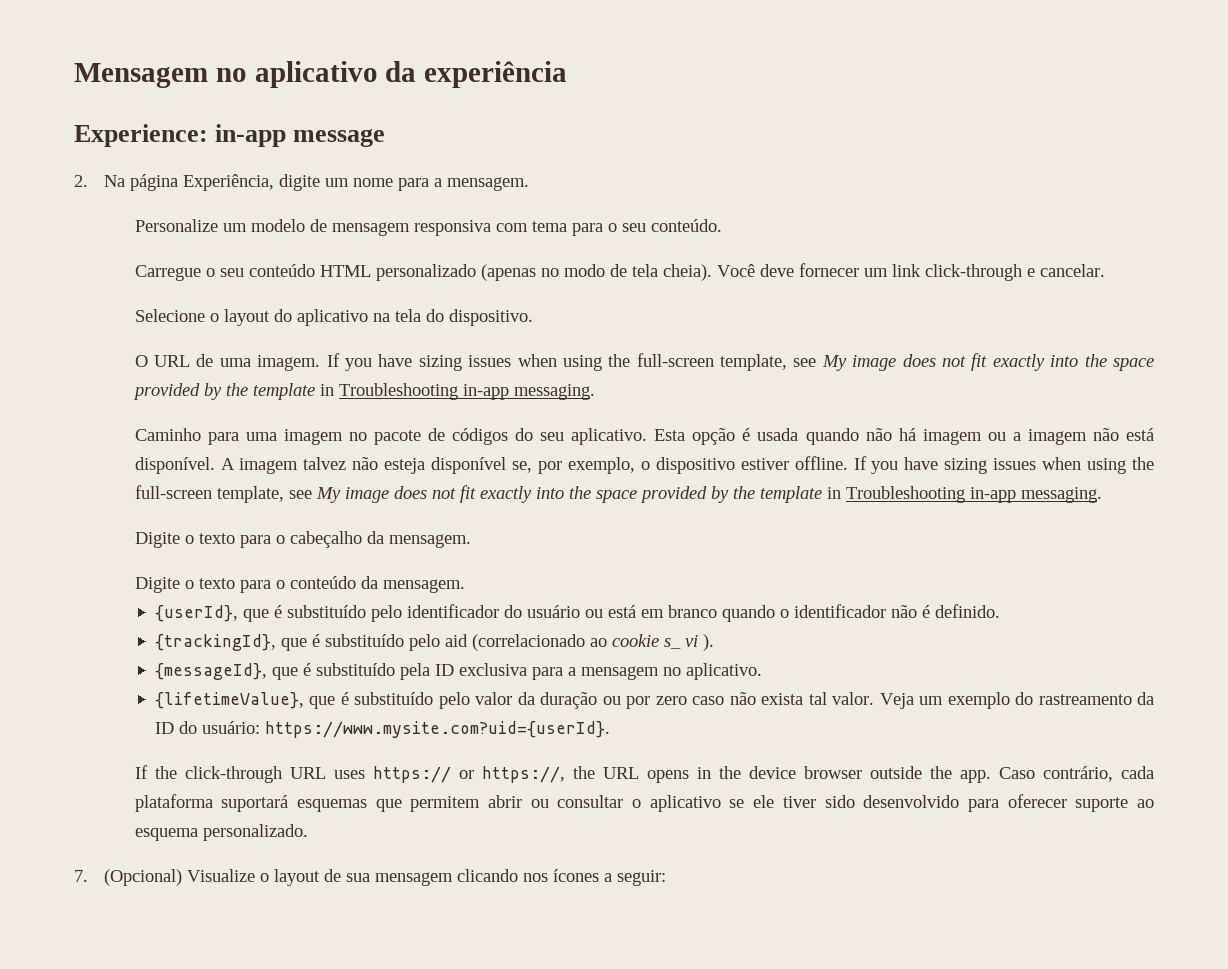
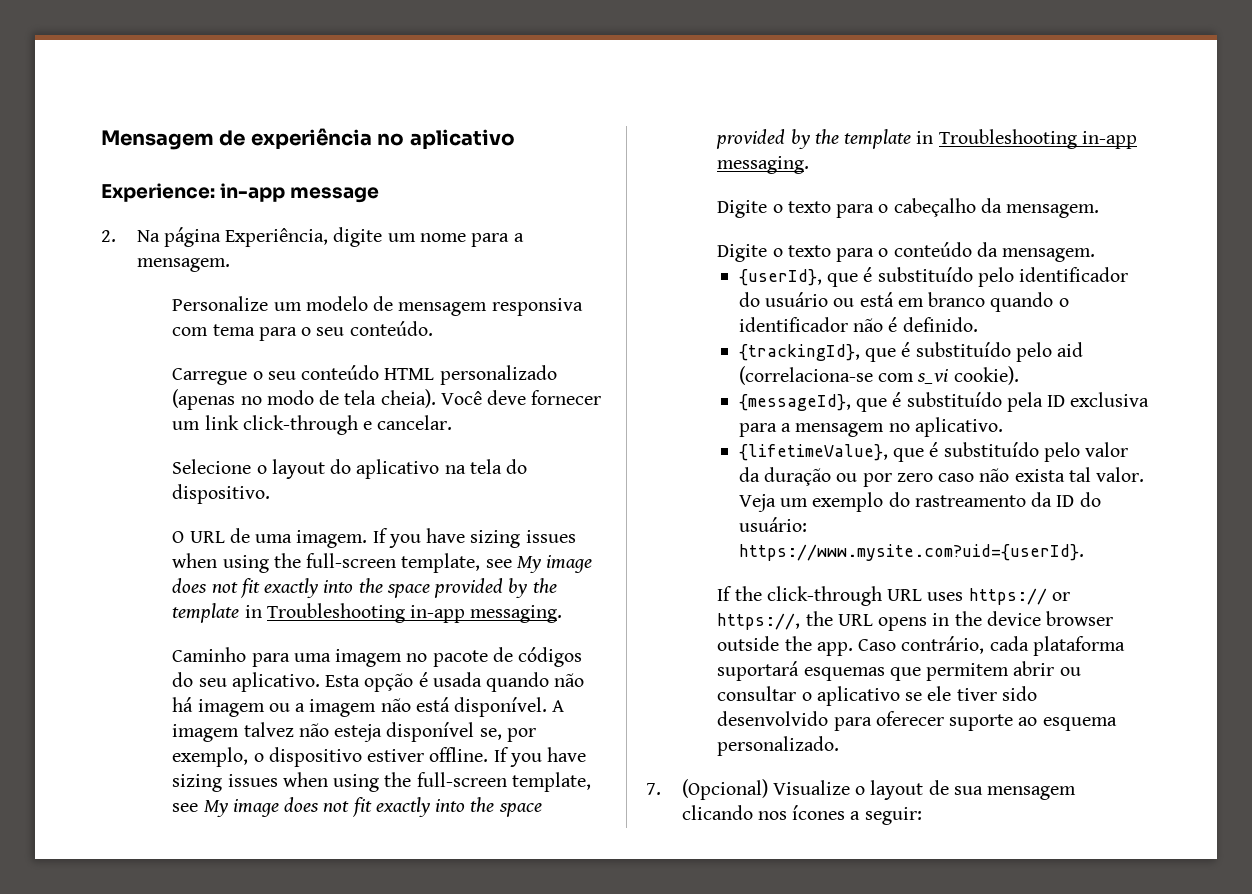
(208, 75) none -> [219,128,372,150] de experiência
[385,61,568,88] da experiência -> (515, 139) none
[471,634,714,651] (correlacionado ao cookie s_ vi ). -> [738,366,1019,385] (correlaciona-se com s_vi cookie).

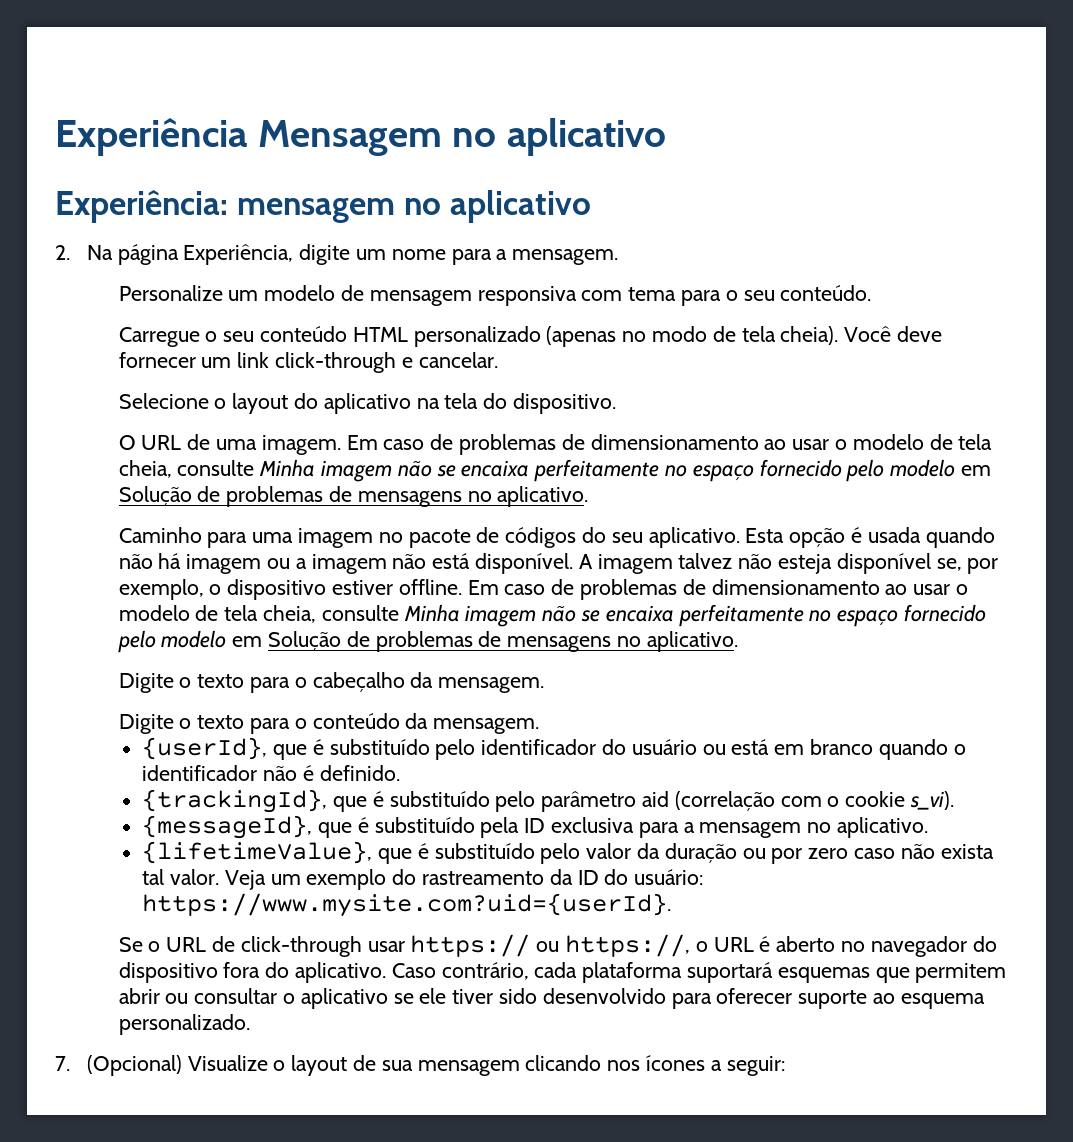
[101,128,515,150] [101,183,380,203] Mensagem de experiência no aplicativo // Experience: in-app message -> [55,118,666,156] [55,190,592,223] Experiência Mensagem no aplicativo // Experiência: mensagem no aplicativo
[372,528,576,548] [172,553,593,573] [172,578,557,598] [172,603,563,623] If you have sizing issues when using the full-screen template, see My image does not fit exactly into the space provided by the template in Troubleshooting in-app messaging. -> [346,434,993,455] [118,459,992,482] [118,486,589,507] Em caso de problemas de dimensionamento ao usar o modelo de tela cheia, consulte Minha imagem não se encaixa perfeitamente no espaço fornecido pelo modelo em Solução de problemas de mensagens no aplicativo.
[493,747,587,767] [172,772,591,792] [172,797,542,817] [716,129,1137,149] [717,156,810,174] If you have sizing issues when using the full-screen template, see My image does not fit exactly into the space provided by the template in Troubleshooting in-app messaging. -> [467,579,969,600] [118,604,987,627] [117,630,738,653] Em caso de problemas de dimensionamento ao usar o modelo de tela cheia, consulte Minha imagem não se encaixa perfeitamente no espaço fornecido pelo modelo em Solução de problemas de mensagens no aplicativo.
[1057,342,1084,357] [738,366,1019,385] aid (correlaciona-se com s_vi cookie). -> [541,791,955,812] parâmetro aid (correlação com o cookie s_vi).
[717,586,1070,606] [717,611,1114,631] [717,636,853,656] If the click-through URL uses https:// or https://, the URL opens in the device browser outside the app. -> [118,934,997,957] [118,962,386,983] Se o URL de click-through usar https:// ou https://, o URL é aberto no navegador do dispositivo fora do aplicativo.

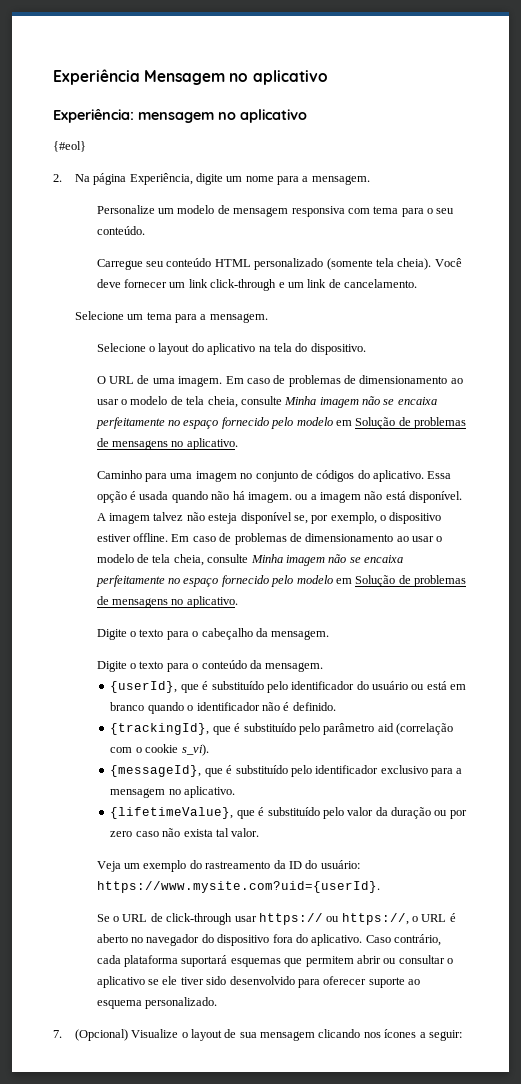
(592, 206) none -> [53,141,86,152] // {#eol}
[205,331,218,342] o -> (143, 264) none
[546,326,736,347] (apenas no modo de -> [326,258,373,270] (somente
[418,352,498,368] cancelar. -> [287,279,418,288] [74,311,268,323] um link de cancelamento. // Selecione um tema para a mensagem.
[408,529,471,548] pacote -> [255,471,298,482] conjunto
[611,527,785,548] seu aplicativo. Esta -> [373,470,452,482] aplicativo. Essa
[186,554,262,574] imagem -> [247,492,292,503] imagem.
[480,817,635,838] pela ID exclusiva -> [290,765,428,777] pelo identificador exclusivo
(220, 877) none -> (260, 832) //

